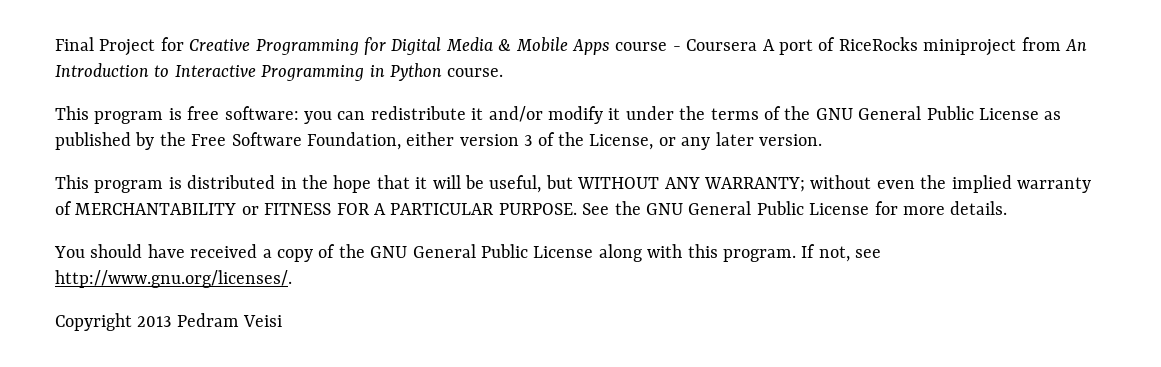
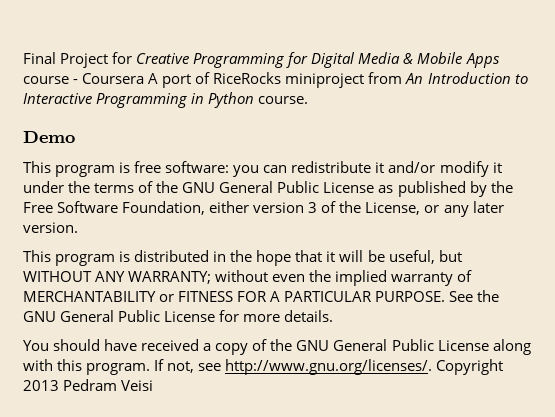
(504, 72) none -> [23,131,75,143] // Demo
(292, 279) // -> (433, 367) none

